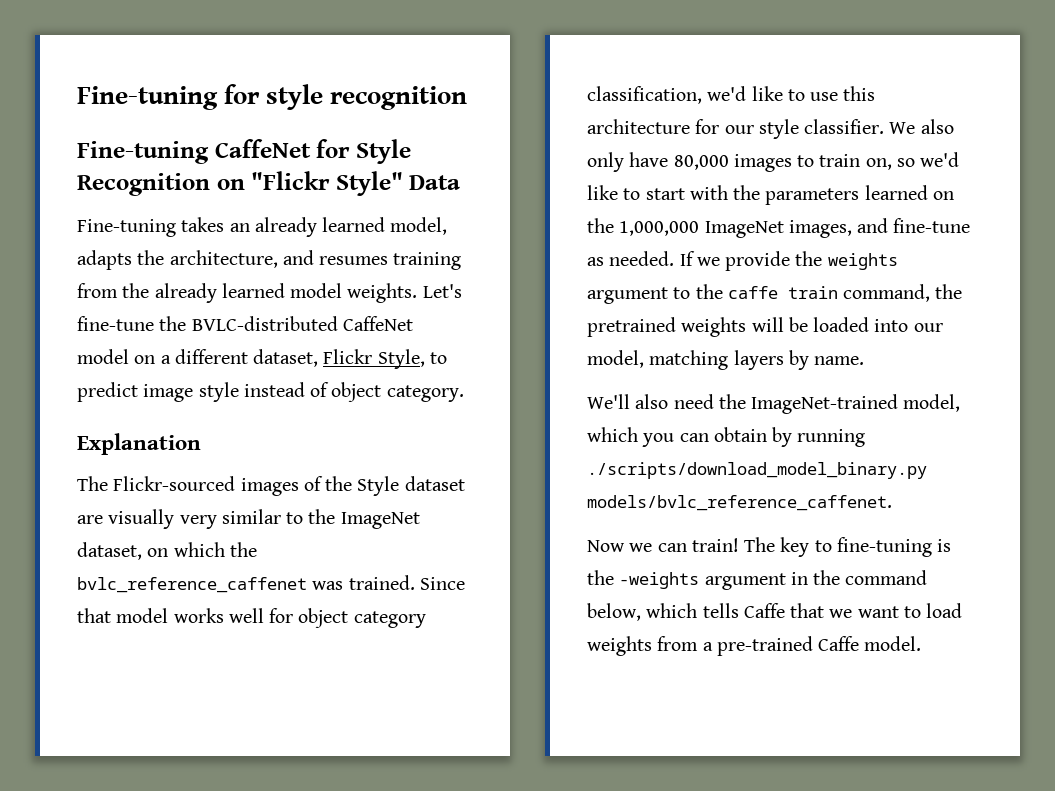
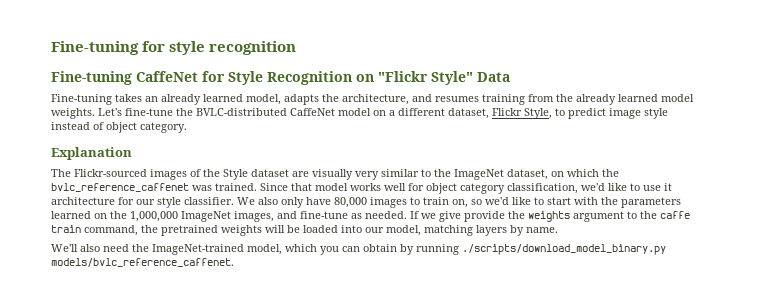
[843,86,876,101] this -> [664,183,672,191] it
(720, 261) none -> [439,211,461,222] give
[587,537,952,557] [587,570,928,590] [587,603,963,621] [587,636,922,656] // Now we can train! The key to fine-tuning is the -weights argument in the command below, which tells Caffe that we want to load weights from a pre-trained Caffe model. -> (234, 262) none

